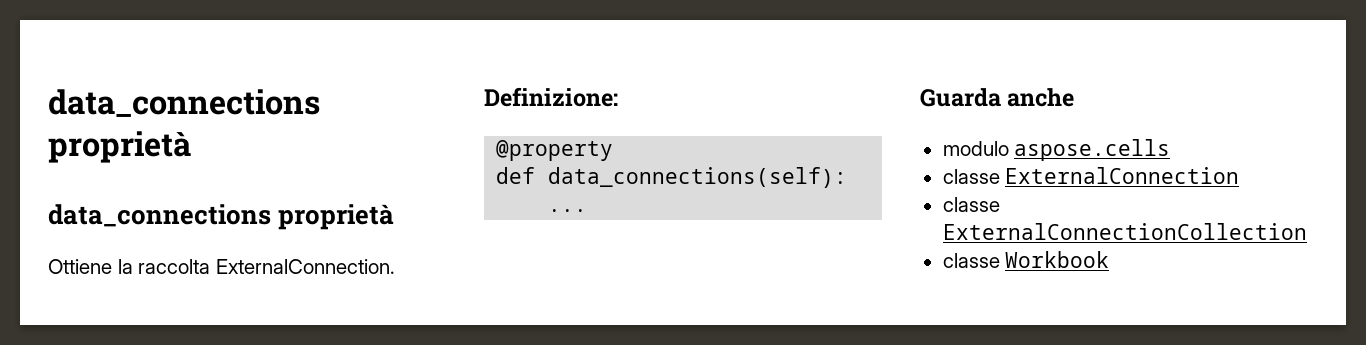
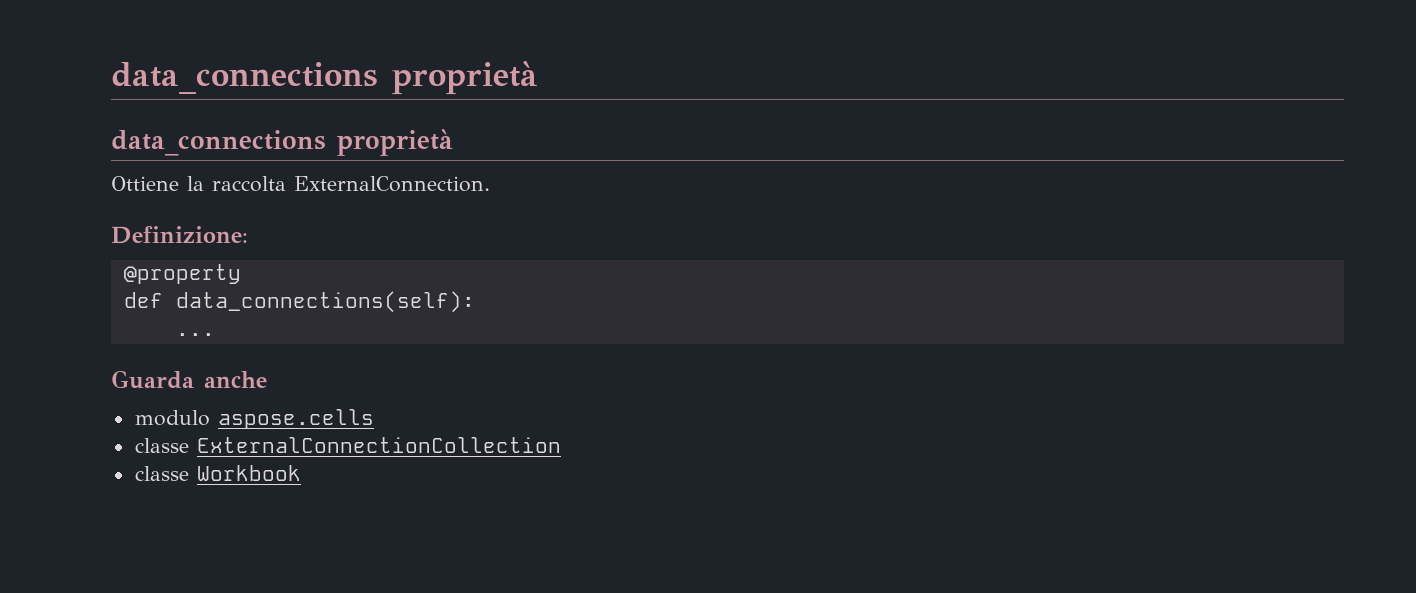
[942,167,1240,184] // classe ExternalConnection -> (374, 419) none

